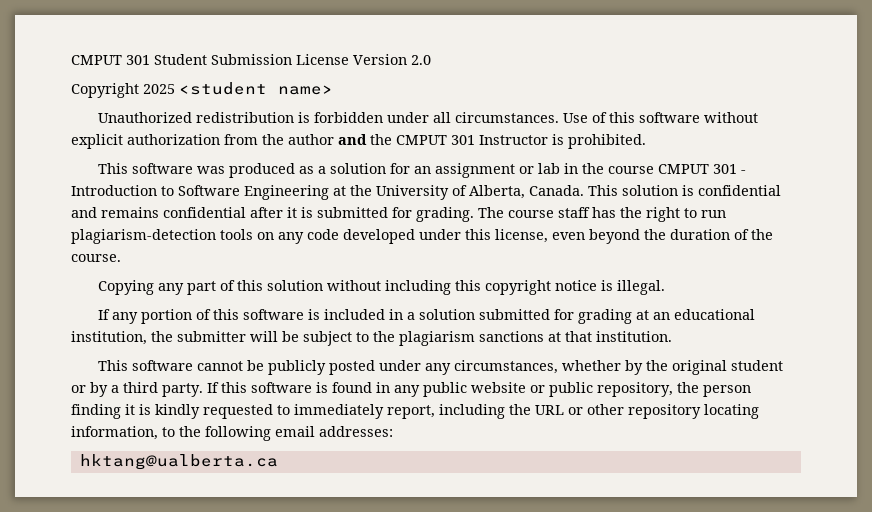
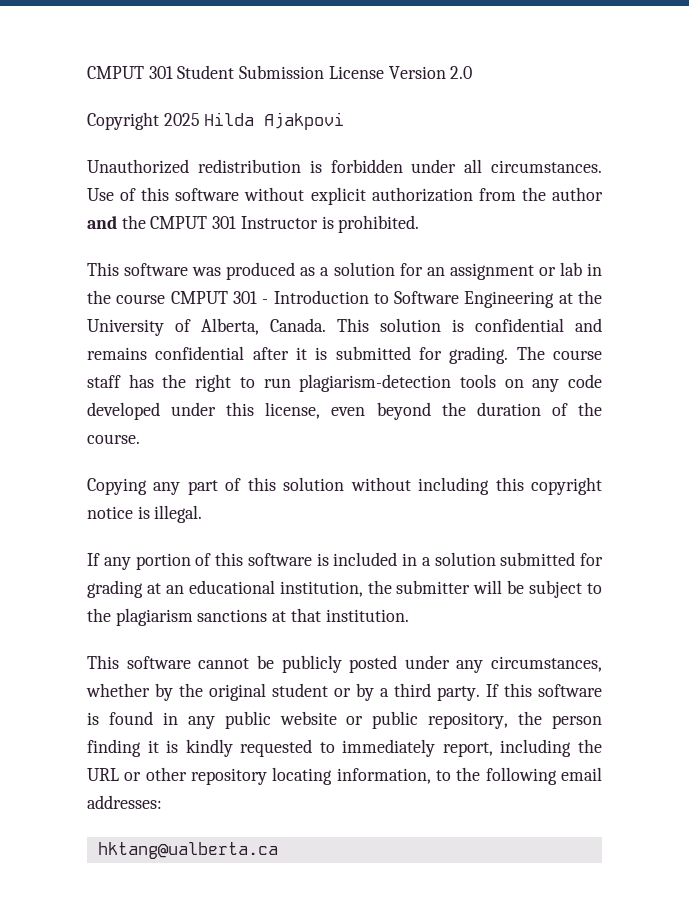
[179,82,333,95] <student name> -> [204,112,345,130] Hilda Ajakpovi

